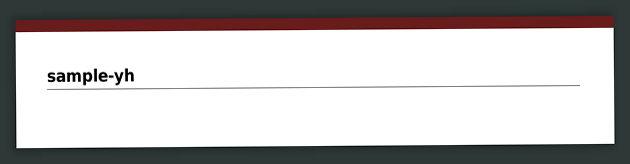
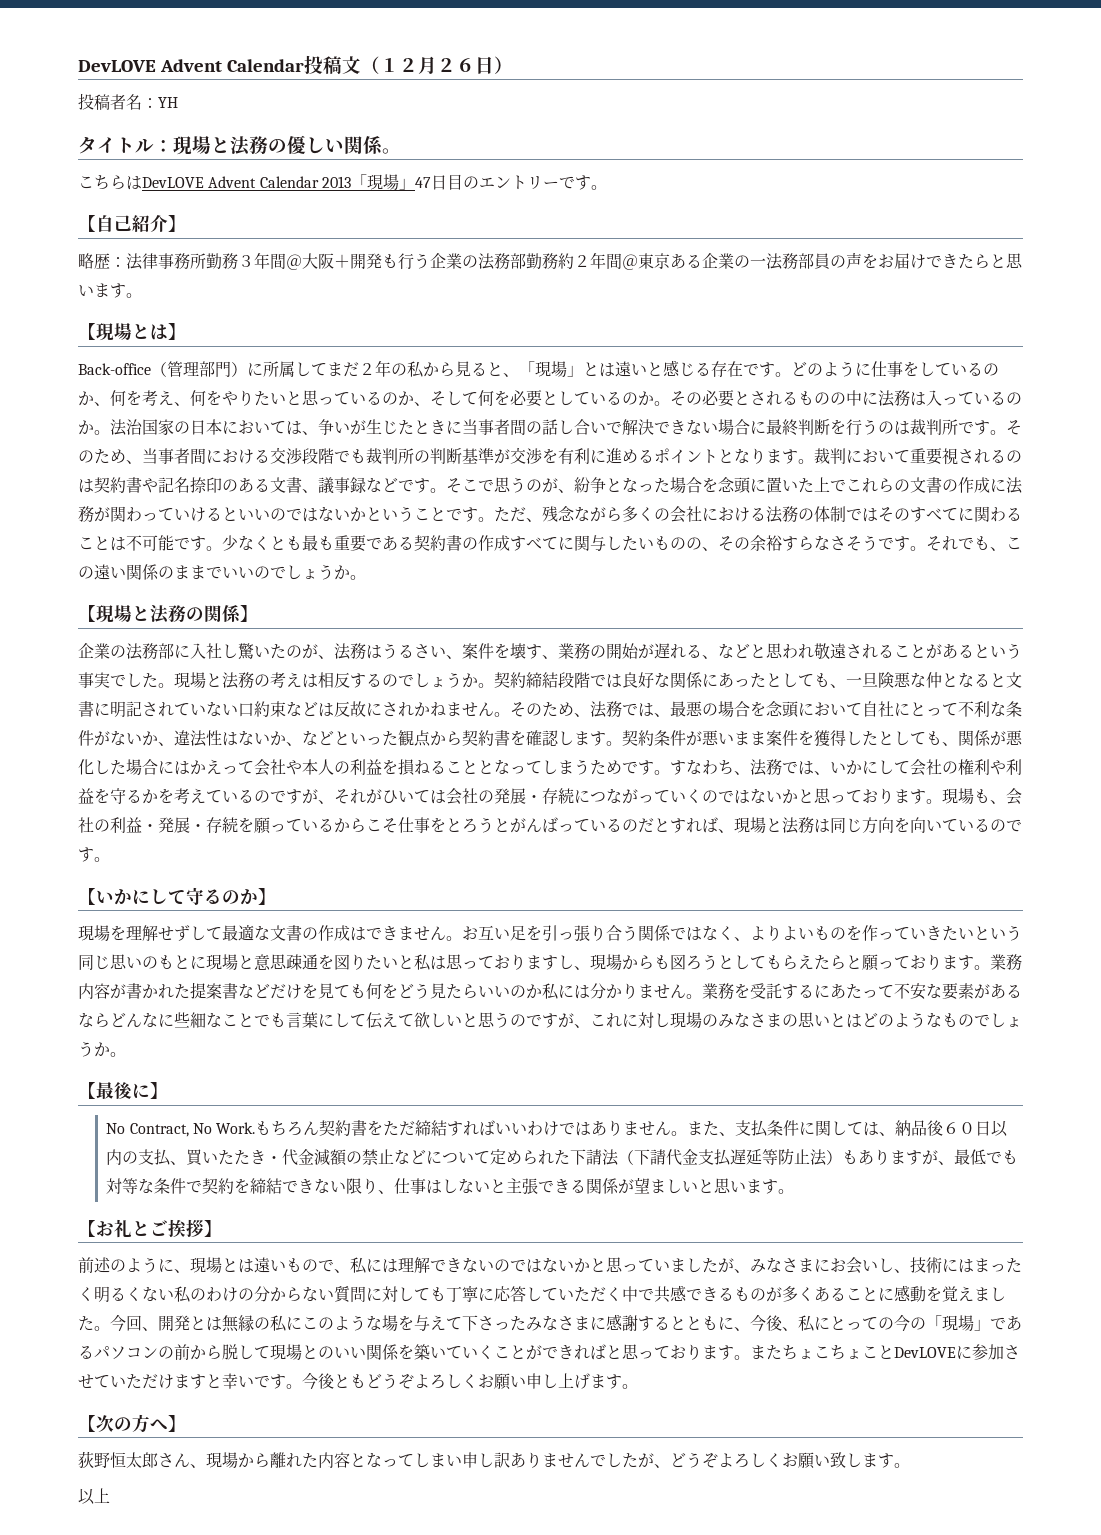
[46,68,136,86] sample-yh -> [78,55,513,75] [78,93,178,110] [78,135,401,156] [78,174,607,190] [78,215,186,232] [78,252,1023,270] [78,283,142,298] [78,323,186,341] [78,360,999,378] [78,390,1022,407] [78,419,1022,436] [78,447,1022,465] [78,477,1023,494] [78,506,1022,523] [78,535,1022,552] [78,564,366,580] [78,605,258,624] [78,643,1022,660] [78,672,1022,689] [78,701,1022,718] [78,730,1023,747] [78,759,1022,776] [78,788,1022,805] [78,817,1022,834] [78,847,110,862] [78,887,276,905] [78,924,1022,942] [78,954,1022,971] [78,982,1022,1000] [78,1012,1022,1029] [78,1041,126,1057] [78,1082,168,1099] [106,1120,1009,1137] [106,1148,1019,1166] [106,1177,795,1195] [78,1219,222,1238] [78,1257,1022,1274] [78,1285,1006,1303] [78,1314,1022,1332] [78,1344,1020,1360] [78,1372,638,1390] [78,1414,186,1433] [78,1451,910,1469] [78,1488,110,1505] DevLOVE Advent Calendar投稿文（１２月２６日） // 投稿者名：YH // タイトル：現場と法務の優しい関係。 // こちらはDevLOVE Advent Calendar 2013「現場」47日目のエントリーです。 // 【自己紹介】 // 略歴：法律事務所勤務３年間＠大阪＋開発も行う企業の法務部勤務約２年間＠東京ある企業の一法務部員の声をお届けできたらと思います。 // 【現場とは】 // Back-office（管理部門）に所属してまだ２年の私から見ると、「現場」とは遠いと感じる存在です。どのように仕事をしているのか、何を考え、何をやりたいと思っているのか、そして何を必要としているのか。その必要とされるものの中に法務は入っているのか。法治国家の日本においては、争いが生じたときに当事者間の話し合いで解決できない場合に最終判断を行うのは裁判所です。そのため、当事者間における交渉段階でも裁判所の判断基準が交渉を有利に進めるポイントとなります。裁判において重要視されるのは契約書や記名捺印のある文書、議事録などです。そこで思うのが、紛争となった場合を念頭に置いた上でこれらの文書の作成に法務が関わっていけるといいのではないかということです。ただ、残念ながら多くの会社における法務の体制ではそのすべてに関わることは不可能です。少なくとも最も重要である契約書の作成すべてに関与したいものの、その余裕すらなさそうです。それでも、この遠い関係のままでいいのでしょうか。 // 【現場と法務の関係】 // 企業の法務部に入社し驚いたのが、法務はうるさい、案件を壊す、業務の開始が遅れる、などと思われ敬遠されることがあるという事実でした。現場と法務の考えは相反するのでしょうか。契約締結段階では良好な関係にあったとしても、一旦険悪な仲となると文書に明記されていない口約束などは反故にされかねません。そのため、法務では、最悪の場合を念頭において自社にとって不利な条件がないか、違法性はないか、などといった観点から契約書を確認します。契約条件が悪いまま案件を獲得したとしても、関係が悪化した場合にはかえって会社や本人の利益を損ねることとなってしまうためです。すなわち、法務では、いかにして会社の権利や利益を守るかを考えているのですが、それがひいては会社の発展・存続につながっていくのではないかと思っております。現場も、会社の利益・発展・存続を願っているからこそ仕事をとろうとがんばっているのだとすれば、現場と法務は同じ方向を向いているのです。 // 【いかにして守るのか】 // 現場を理解せずして最適な文書の作成はできません。お互い足を引っ張り合う関係ではなく、よりよいものを作っていきたいという同じ思いのもとに現場と意思疎通を図りたいと私は思っておりますし、現場からも図ろうとしてもらえたらと願っております。業務内容が書かれた提案書などだけを見ても何をどう見たらいいのか私には分かりません。業務を受託するにあたって不安な要素があるならどんなに些細なことでも言葉にして伝えて欲しいと思うのですが、これに対し現場のみなさまの思いとはどのようなものでしょうか。 // 【最後に】 // No Contract, No Work.もちろん契約書をただ締結すればいいわけではありません。また、支払条件に関しては、納品後６０日以内の支払、買いたたき・代金減額の禁止などについて定められた下請法（下請代金支払遅延等防止法）もありますが、最低でも対等な条件で契約を締結できない限り、仕事はしないと主張できる関係が望ましいと思います。 // 【お礼とご挨拶】 // 前述のように、現場とは遠いもので、私には理解できないのではないかと思っていましたが、みなさまにお会いし、技術にはまったく明るくない私のわけの分からない質問に対しても丁寧に応答していただく中で共感できるものが多くあることに感動を覚えました。今回、開発とは無縁の私にこのような場を与えて下さったみなさまに感謝するとともに、今後、私にとっての今の「現場」であるパソコンの前から脱して現場とのいい関係を築いていくことができればと思っております。またちょこちょことDevLOVEに参加させていただけますと幸いです。今後ともどうぞよろしくお願い申し上げます。 // 【次の方へ】 // 荻野恒太郎さん、現場から離れた内容となってしまい申し訳ありませんでしたが、どうぞよろしくお願い致します。 // 以上

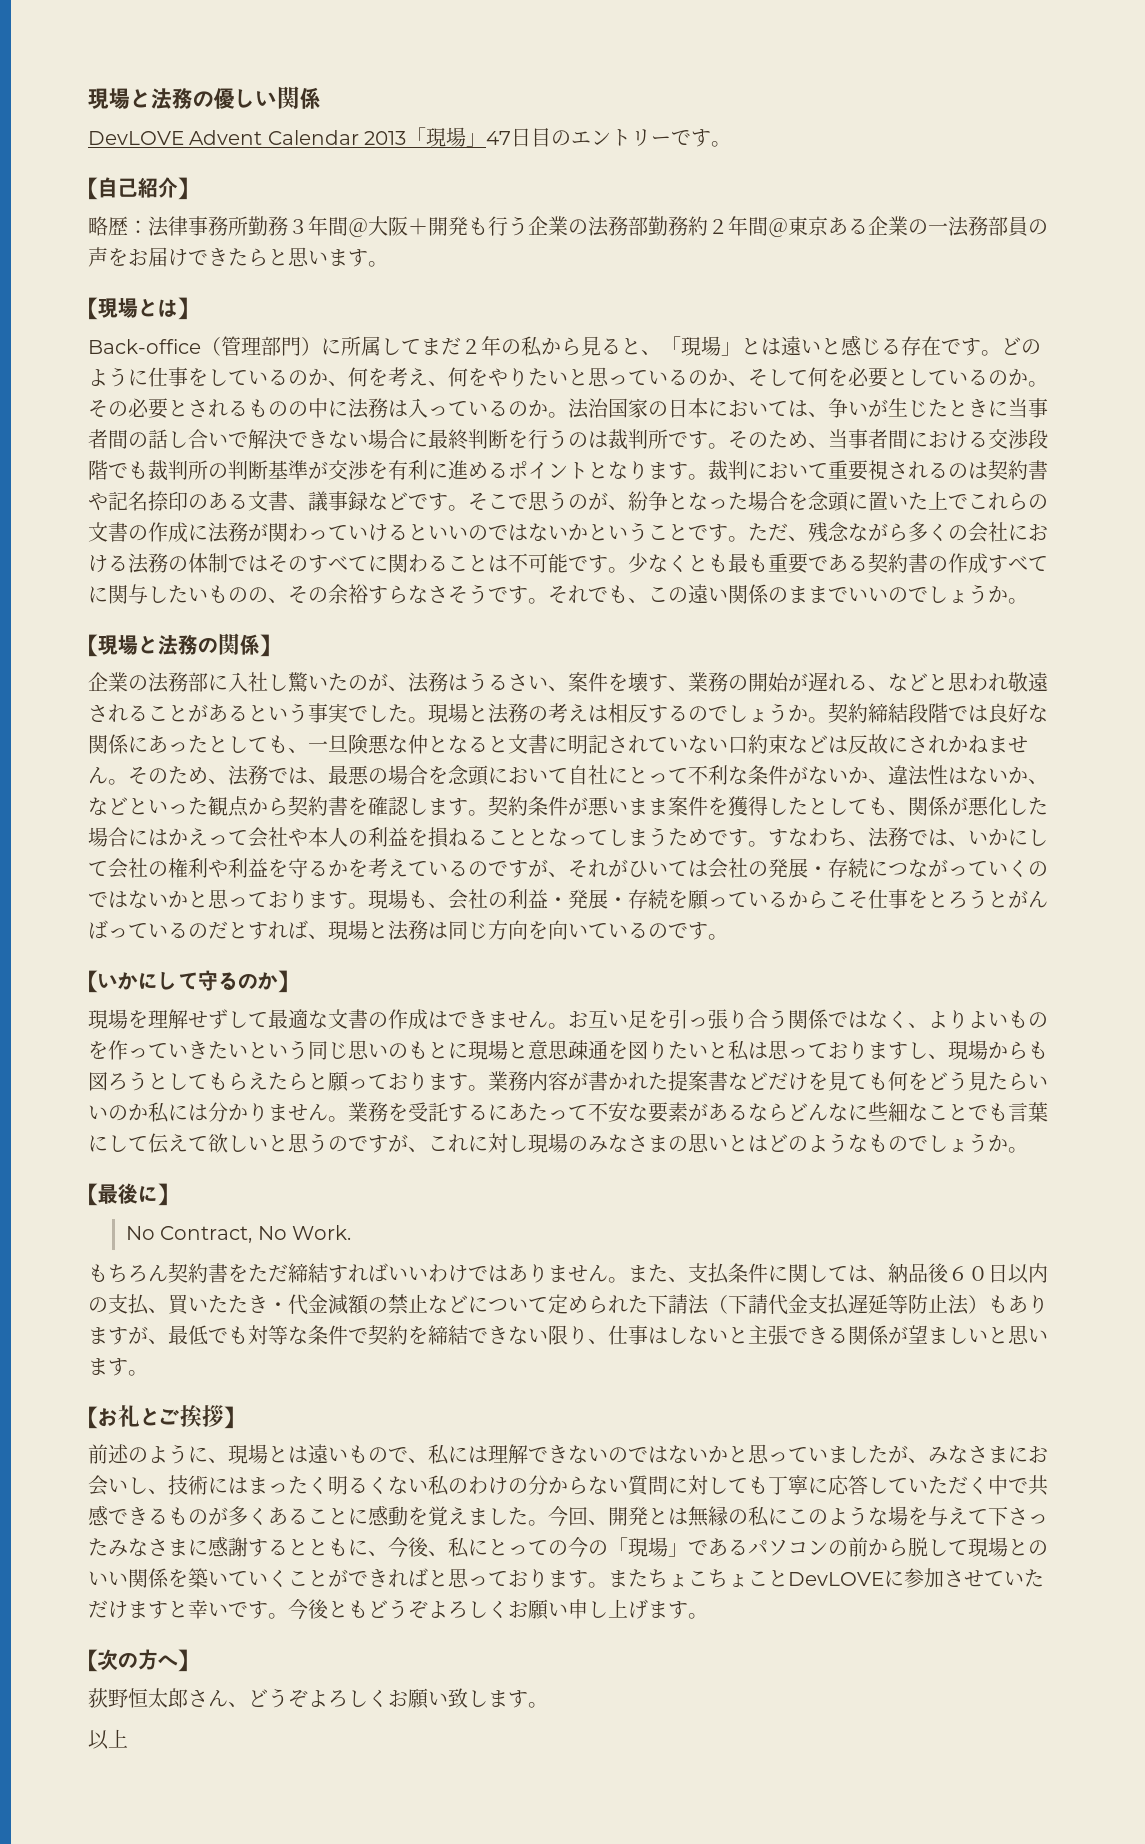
[78,55,513,75] [78,93,178,110] [78,136,173,154] DevLOVE Advent Calendar投稿文（１２月２６日） // 投稿者名：YH // タイトル： -> (88, 98) none
[382,148,401,154] [78,175,142,190] 。 // こちらは -> (321, 98) //
(256, 1128) none -> (352, 1232) //
[206,1452,670,1468] 現場から離れた内容となってしまい申し訳ありませんでしたが、 -> (248, 1704) none

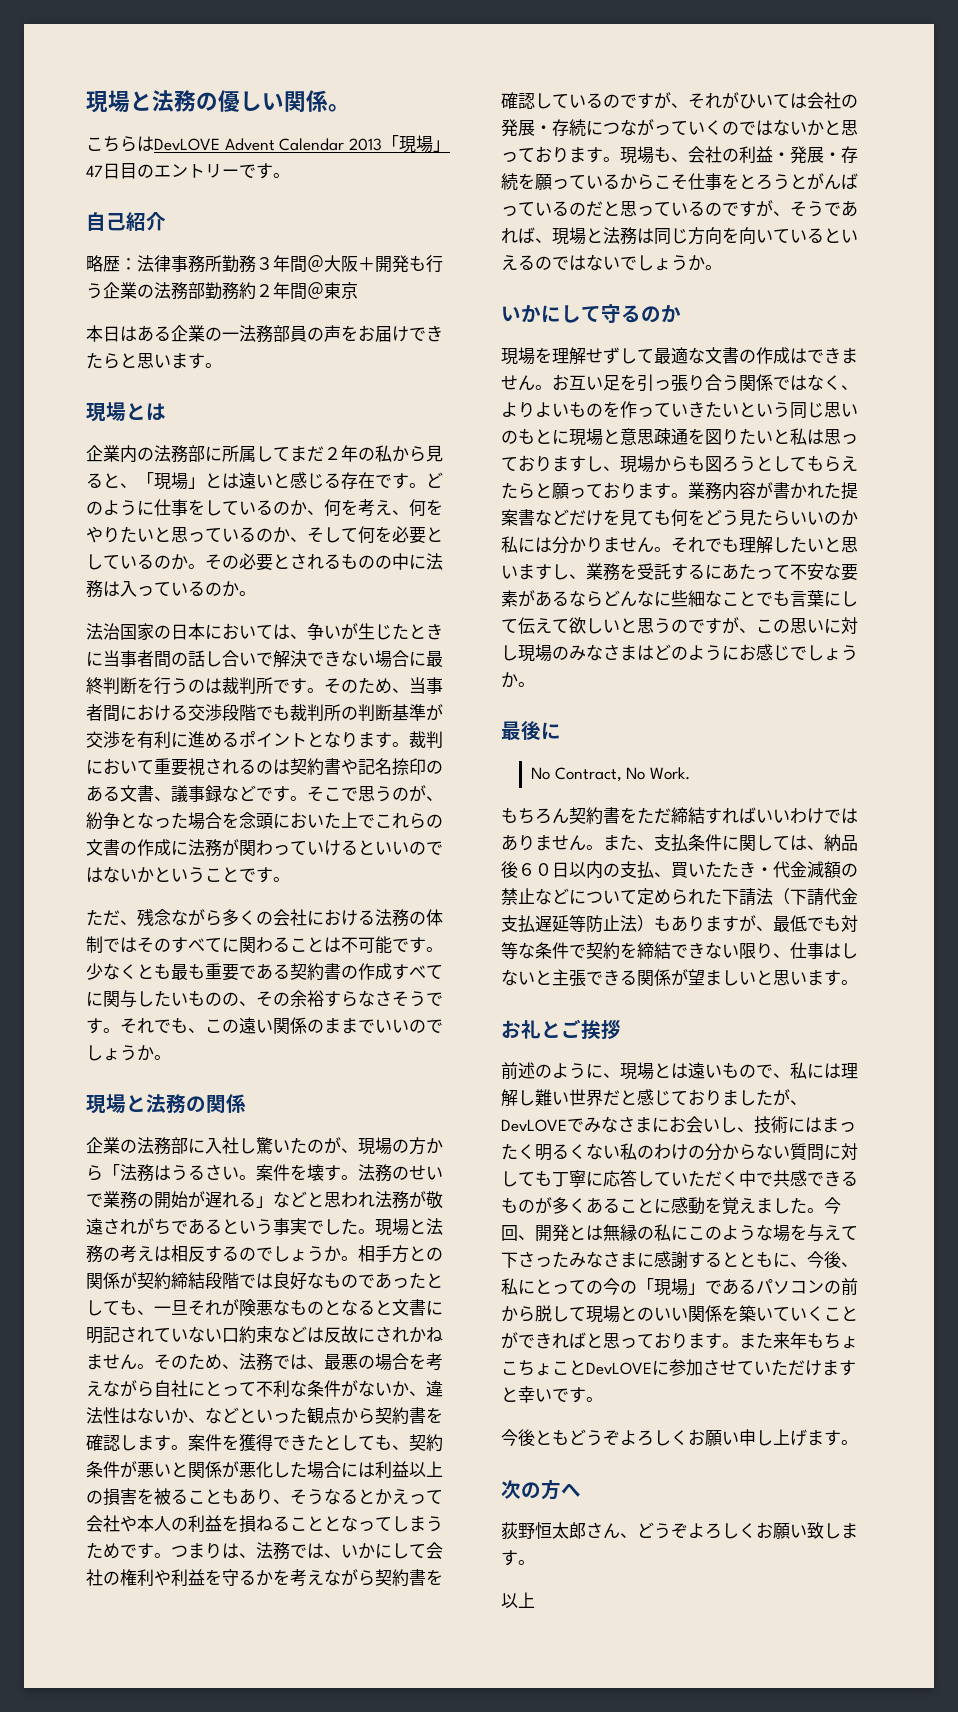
(321, 98) // -> [328,104,350,112] [86,136,154,152] 。 // こちらは
[88,177,98,200] 【 -> (290, 175) none
[178,177,188,200] 】 -> (166, 221) none
(828, 226) none -> [86,325,137,342] // 本日は
[88,297,188,320] [88,336,321,356] 【現場とは】 // Back-office（管理部門） -> [86,402,166,422] [86,445,205,463] 現場とは // 企業内の法務部
(568, 415) none -> (256, 593) //
[868,491,888,511] 置 -> [290,812,307,828] お
(748, 539) none -> (290, 879) //
[88,634,98,657] 【 -> (171, 1057) none
[260,634,270,657] 】 -> (246, 1103) none
(408, 688) none -> [358,1137,443,1155] [86,1164,120,1181] 現場の方から「
[548,686,568,691] 、 -> [239,1175,256,1180] 。
[668,686,688,691] 、 -> [341,1164,443,1182] [86,1193,103,1207] 。法務のせいで
[868,686,888,691] 、 -> [256,1196,273,1208] 」
(1008, 682) none -> [375,1191,426,1209] 法務が
[128,704,208,722] ることが -> [137,1218,188,1235] がちで
(828, 720) none -> [358,1245,443,1263] [86,1272,137,1289] 相手方との関係が
[88,734,148,754] 関係に -> [324,1272,375,1288] もので
[348,734,428,754] 険悪な仲 -> [188,1299,324,1316] それが険悪なもの
[448,765,568,786] 念頭において -> [426,1353,443,1371] [86,1380,154,1397] 考えながら
[488,796,908,816] 契約条件が悪いまま案件を獲得したとしても、 -> [188,1434,443,1452] [86,1461,188,1478] 案件を獲得できたとしても、契約条件が悪いと
(168, 837) none -> [375,1461,443,1478] [86,1488,375,1506] 利益以上の損害を被ることもあり、そうなると
[768,828,848,847] すなわち -> [171,1543,239,1559] つまりは
(408, 868) none -> [324,1569,443,1587] [501,92,552,109] ながら契約書を確認し
[248,922,268,940] す -> [620,200,858,217] 思っているのですが、そうであ
[648,922,728,940] [88,970,98,993] のです。 // 【 -> [824,228,858,243] [501,254,722,271] といえるのではないでしょうか。 //
[278,970,288,993] 】 -> (681, 314) none
(348, 1119) none -> [671,536,858,554] [501,564,586,580] それでも理解したいと思いますし、
[448,1134,468,1153] れ -> [773,618,824,634] の思い
[668,1133,748,1153] の思いと -> (637, 653) none
[848,1133,1028,1153] [88,1183,98,1206] なものでしょうか。 // 【 -> [722,644,858,661] [501,672,535,688] にお感じでしょうか。 //
[158,1183,168,1206] 】 -> (561, 731) none
[88,1406,98,1429] 【 -> (858, 982) none
[224,1406,234,1429] 】 -> (621, 1030) none
[528,1444,828,1464] できないのではないかと思ってい -> [518,1089,722,1106] し難い世界だと感じており
(928, 1460) none -> [501,1118,584,1132] DevLOVEで
(648, 1578) none -> [773,1332,824,1349] 来年も
(288, 1616) none -> (603, 1399) //
[88,1649,98,1672] 【 -> (858, 1442) none
[178,1649,188,1672] 】 -> (581, 1490) none

